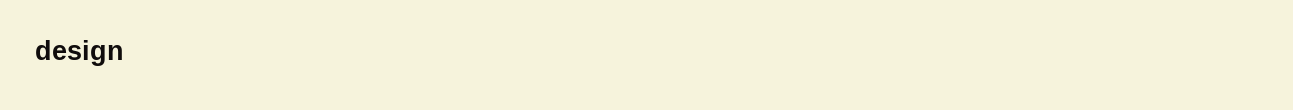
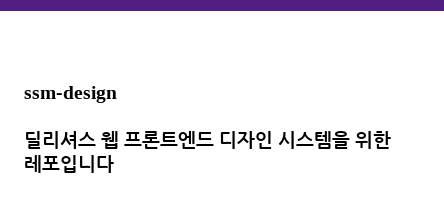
[35,40,124,66] design -> [24,86,117,103] [24,131,391,149] [24,155,114,173] ssm-design // 딜리셔스 웹 프론트엔드 디자인 시스템을 위한 레포입니다

